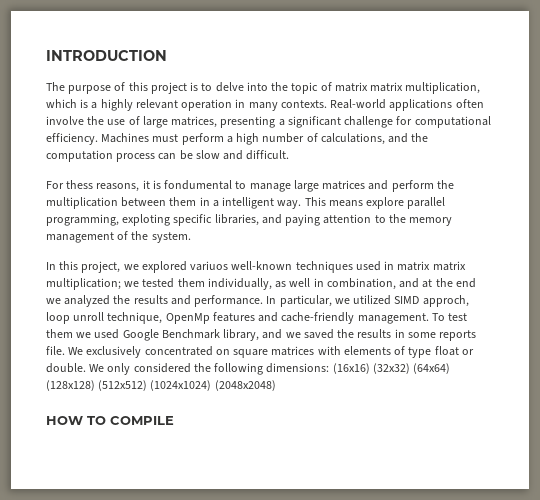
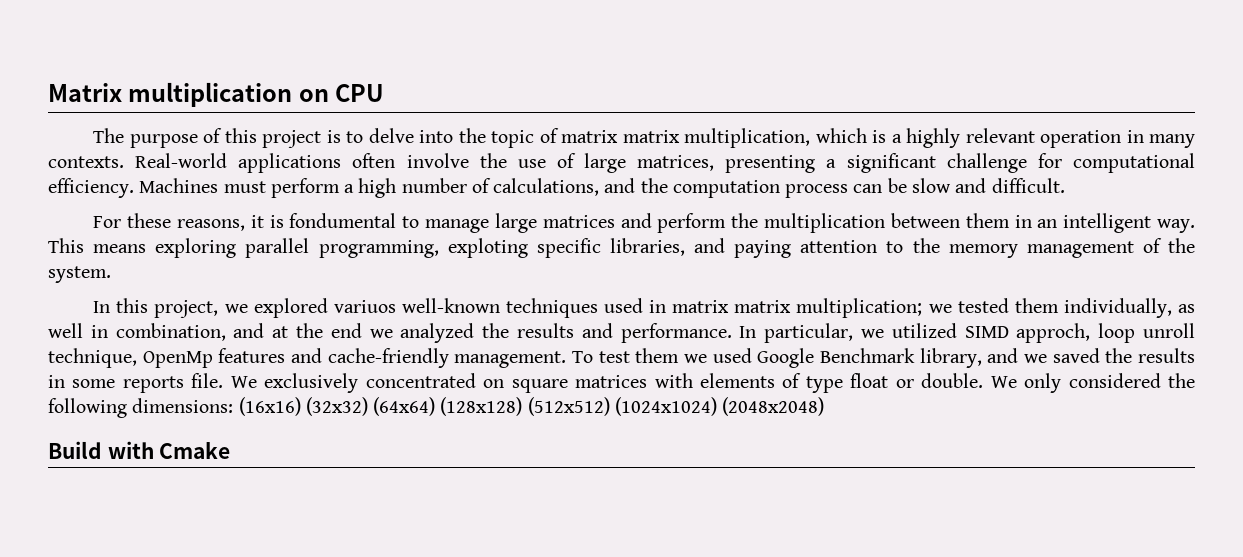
[46,50,167,61] INTRODUCTION -> [48,82,385,107] Matrix multiplication on CPU
[66,180,94,189] thess -> [127,213,172,228] these
[212,200,219,207] a -> [1037,219,1058,228] an
[366,197,405,209] explore -> [155,238,237,258] exploring
[46,416,174,425] HOW TO COMPILE -> [48,441,231,459] Build with Cmake

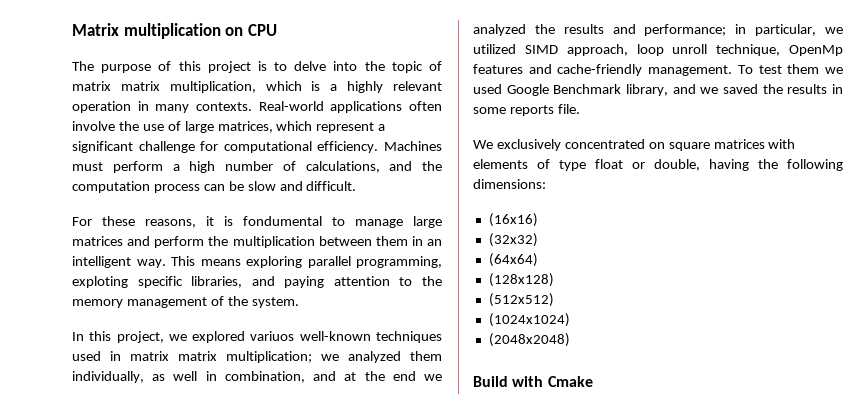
[725,155,816,173] presenting -> [276,121,375,133] which represent
[957,298,1009,313] tested -> [348,351,401,363] analyzed
[620,323,757,343] performance. In -> [644,24,747,36] performance; in
[1016,323,1091,343] approch, -> [566,44,628,56] approach,
(224, 380) none -> (580, 109) //
[921,373,1161,393] double. We only considered -> [654,159,749,171] double, having
(234, 405) none -> (546, 184) //
(301, 406) none -> (538, 220) //
(368, 406) none -> (538, 240) //
(436, 406) none -> (538, 260) //
(523, 406) none -> (554, 280) //
(610, 406) none -> (554, 300) //
(717, 406) none -> (570, 320) //

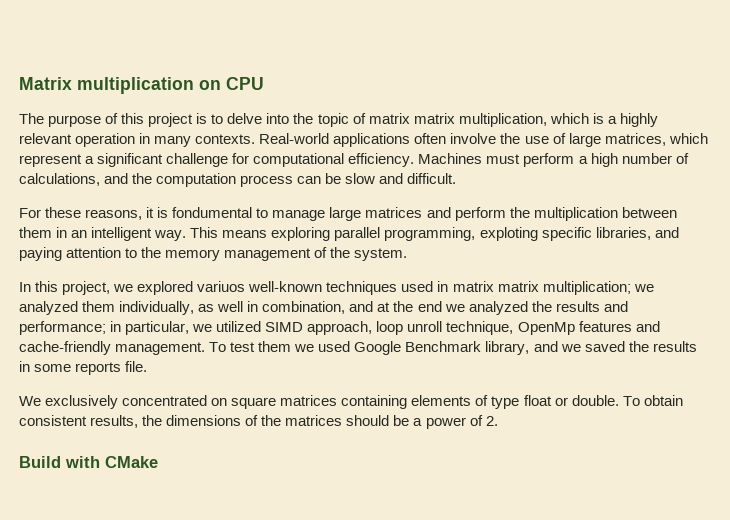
[768,139,796,149] with -> [341,395,408,409] containing
[654,159,843,171] [473,179,546,189] [488,213,538,227] [488,233,538,247] [488,253,538,267] [488,273,554,287] [488,293,554,307] [488,313,570,327] [488,333,570,347] double, having the following dimensions: // (16x16) // (32x32) // (64x64) // (128x128) // (512x512) // (1024x1024) // (2048x2048) -> [571,395,683,406] [19,415,498,429] double. To obtain consistent results, the dimensions of the matrices should be a power of 2.
[547,376,593,387] Cmake -> [105,456,158,468] CMake

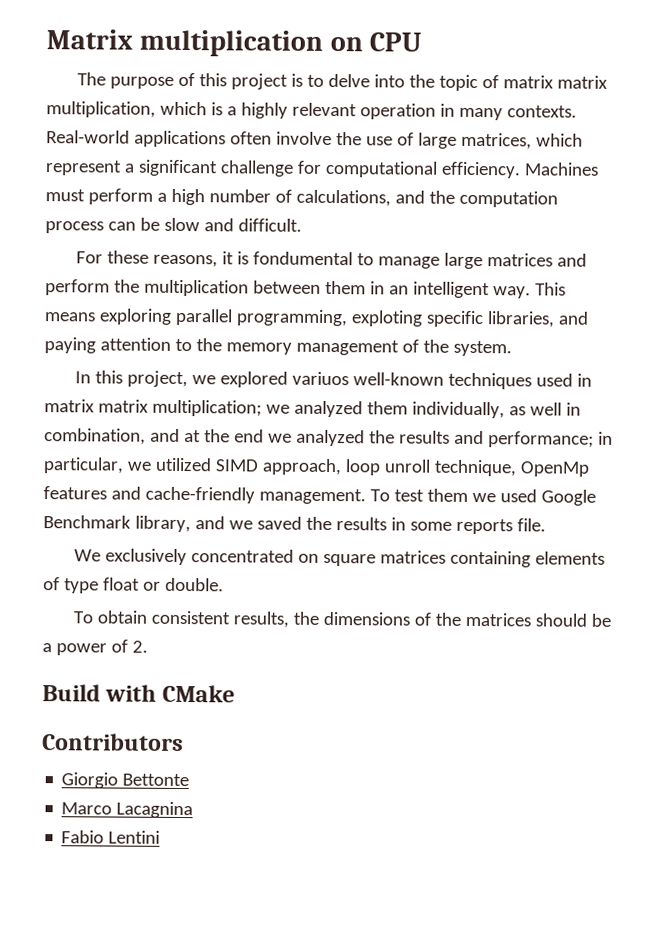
(619, 400) none -> (224, 584) //
(158, 462) none -> [42,733,184,752] [61,772,190,789] [61,801,194,819] [61,830,161,844] // Contributors // Giorgio Bettonte // Marco Lacagnina // Fabio Lentini

